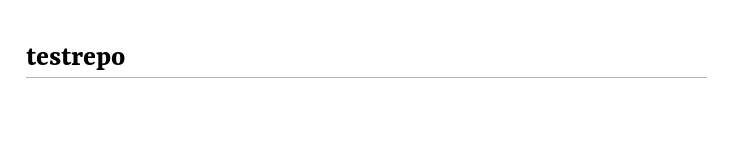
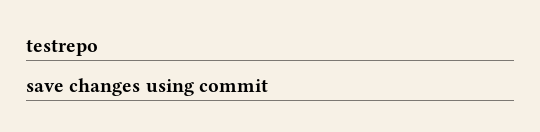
(125, 59) none -> [26,78,268,96] // save changes using commit

